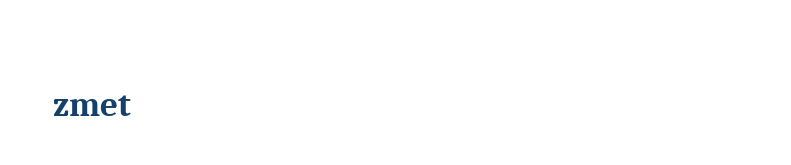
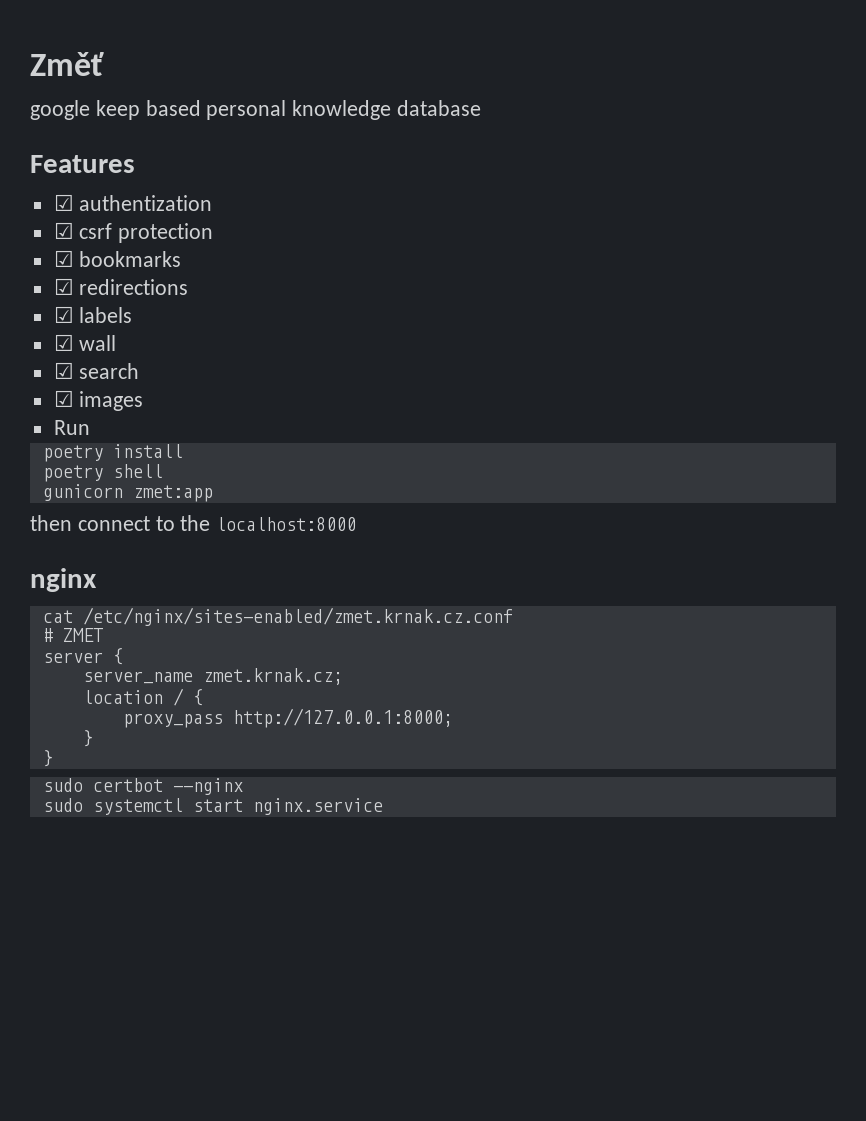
[53,95,131,116] zmet -> [30,52,104,76] [30,100,482,120] [30,155,135,173] [53,194,213,211] [53,222,214,243] [53,250,182,267] [53,278,189,295] [53,306,133,323] [53,334,117,351] [53,362,140,379] [53,390,144,411] [53,420,90,435] [42,444,183,462] [42,464,163,482] [42,484,213,502] [30,515,357,531] [30,568,97,592] [42,607,513,626] [42,628,103,642] [42,648,123,665] [82,668,343,685] [82,688,203,706] [122,708,453,728] [82,730,93,747] [42,750,53,767] [42,778,243,795] [42,798,383,815] Změť // google keep based personal knowledge database // Features // ☑ authentization // ☑ csrf protection // ☑ bookmarks // ☑ redirections // ☑ labels // ☑ wall // ☑ search // ☑ images // Run // poetry install // poetry shell // gunicorn zmet:app // then connect to the localhost:8000 // nginx // cat /etc/nginx/sites-enabled/zmet.krnak.cz.conf // # ZMET // server { // server_name zmet.krnak.cz; // location / { // proxy_pass http://127.0.0.1:8000; // } // } // sudo certbot --nginx // sudo systemctl start nginx.service

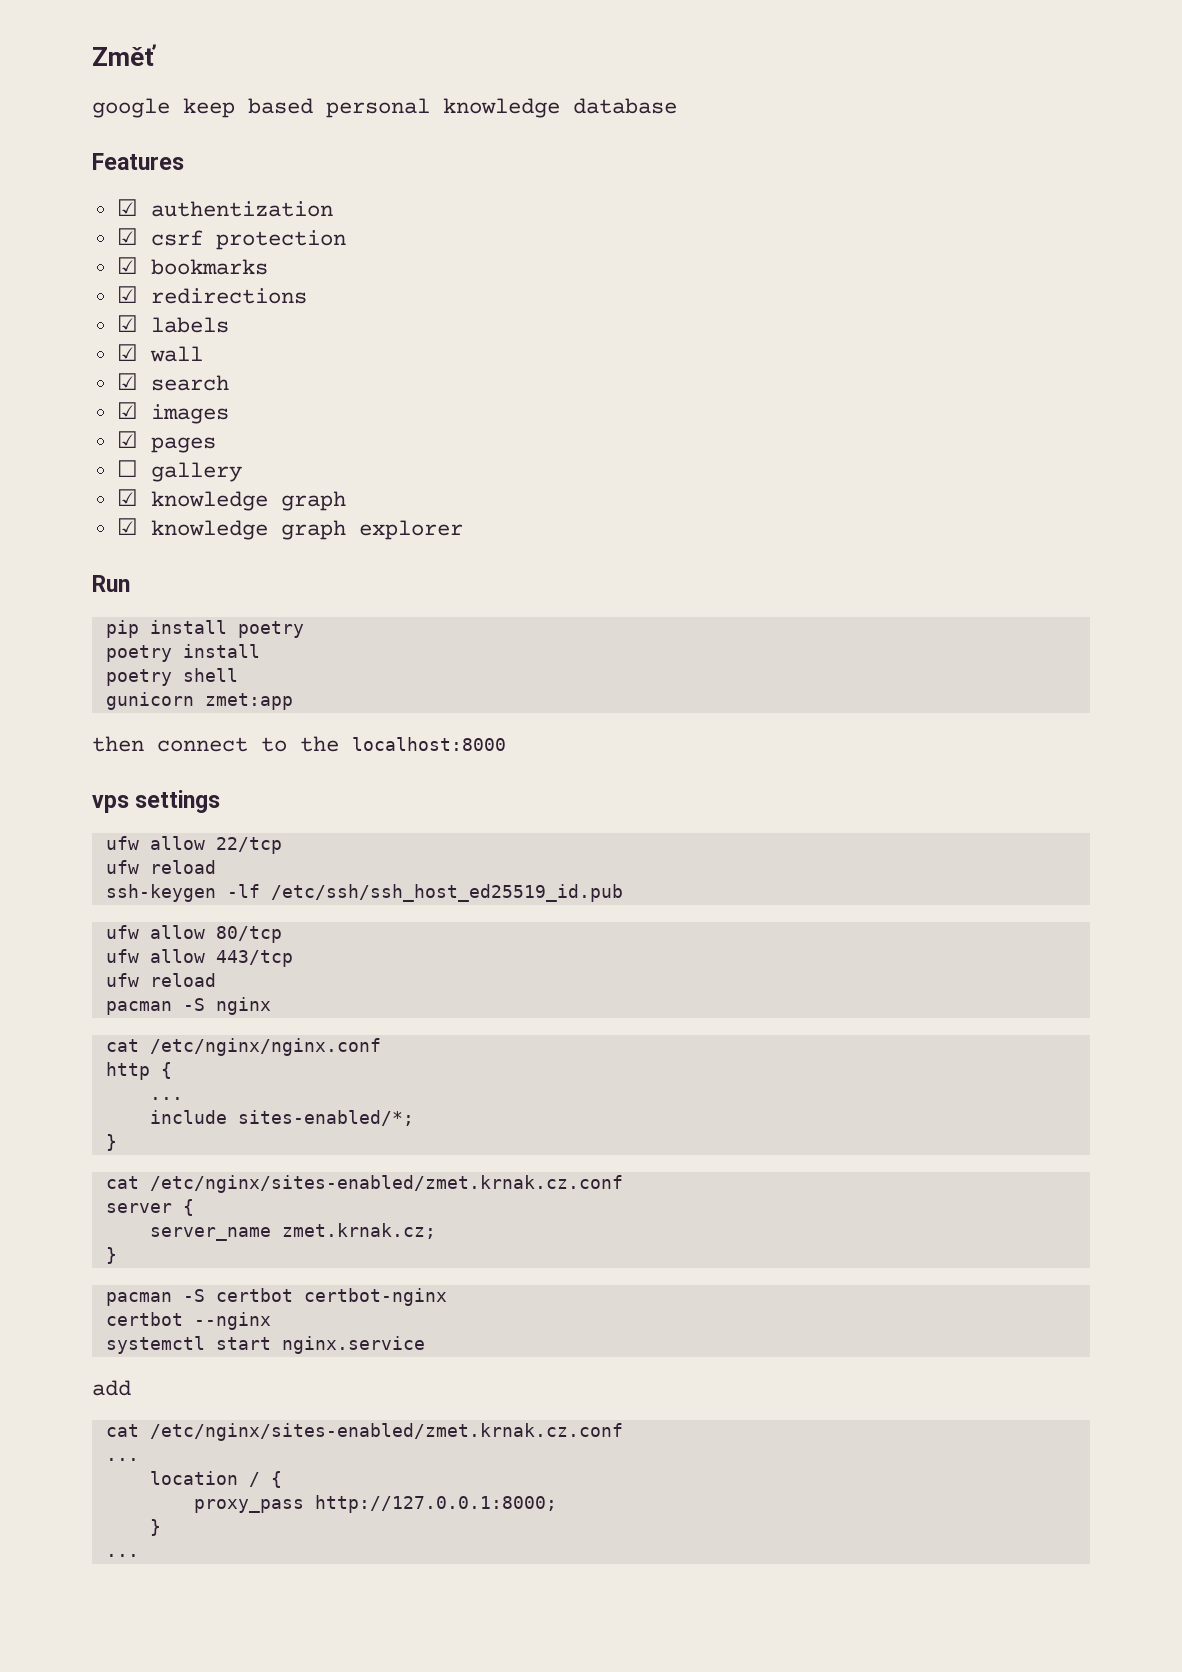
[53,420,90,435] Run -> [116,431,216,453] [116,460,242,482] [116,489,346,511] [116,518,463,540] [92,575,130,592] [105,620,304,638] ☑ pages // ☐ gallery // ☑ knowledge graph // ☑ knowledge graph explorer // Run // pip install poetry
[30,568,97,592] [42,607,513,626] [42,628,103,642] nginx // cat /etc/nginx/sites-enabled/zmet.krnak.cz.conf // # ZMET -> [92,790,221,813] [105,836,282,854] [105,860,216,874] [105,884,623,902] [105,925,282,943] [105,949,293,967] [105,973,216,987] [105,997,271,1015] [105,1038,381,1056] [105,1062,172,1080] [149,1097,183,1100] [149,1110,414,1126] [105,1134,117,1151] [105,1175,623,1193] vps settings // ufw allow 22/tcp // ufw reload // ssh-keygen -lf /etc/ssh/ssh_host_ed25519_id.pub // ufw allow 80/tcp // ufw allow 443/tcp // ufw reload // pacman -S nginx // cat /etc/nginx/nginx.conf // http { // ... // include sites-enabled/*; // } // cat /etc/nginx/sites-enabled/zmet.krnak.cz.conf
(343, 676) none -> [105,1247,117,1264] [105,1288,447,1306] [105,1312,271,1330] [105,1336,425,1354] [92,1380,131,1396] [105,1423,623,1441] [105,1458,139,1461] // } // pacman -S certbot certbot-nginx // certbot --nginx // systemctl start nginx.service // add // cat /etc/nginx/sites-enabled/zmet.krnak.cz.conf // ...
[42,750,53,767] [42,778,243,795] [42,798,383,815] } // sudo certbot --nginx // sudo systemctl start nginx.service -> [105,1554,139,1557] ...

